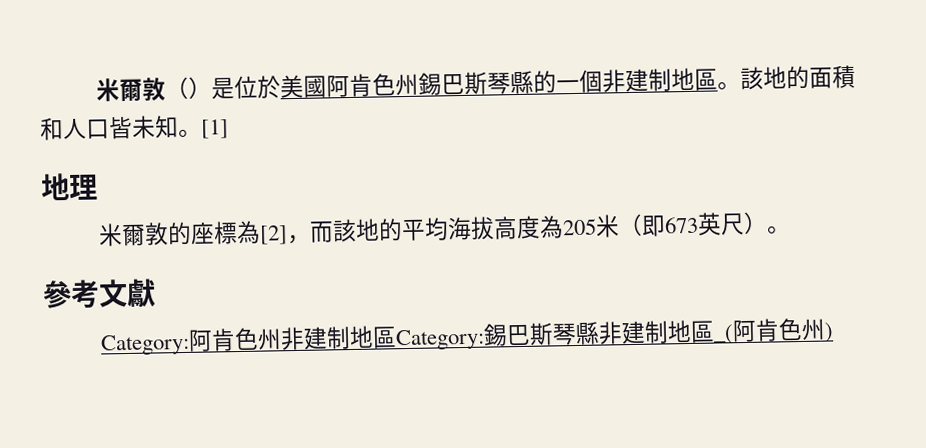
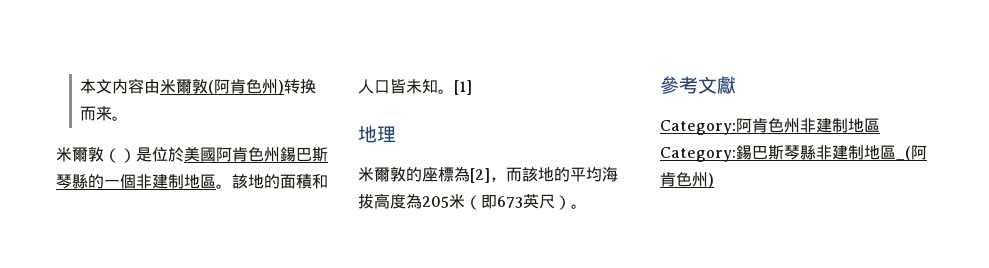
(95, 90) none -> [80,78,317,95] [80,106,129,121] 本文内容由米爾敦(阿肯色州)转换而来。 //

